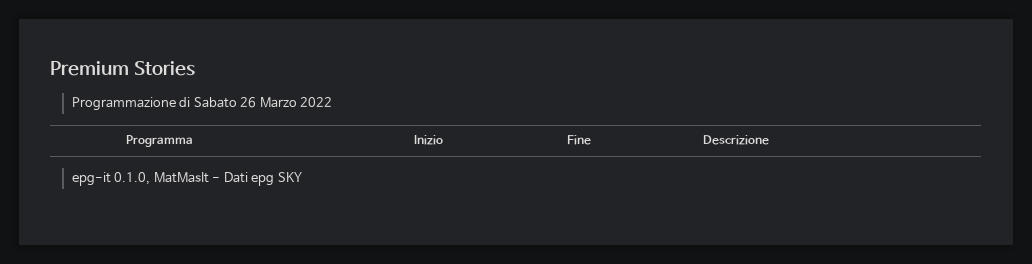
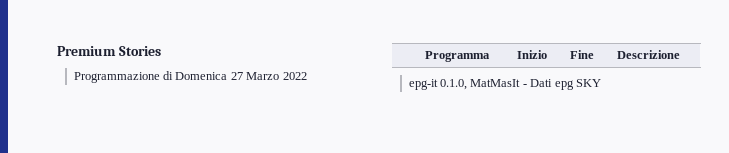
[193,97,257,108] Sabato 26 -> [175,72,243,80] Domenica 27

